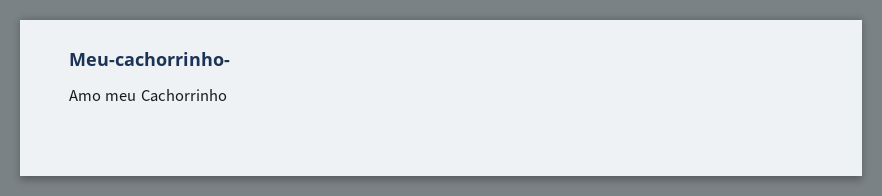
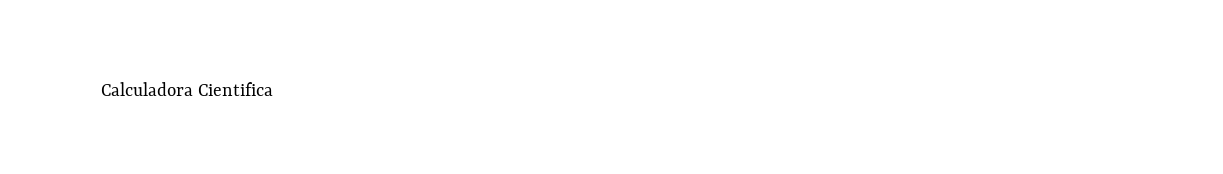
[69,52,230,66] [69,89,227,102] Meu-cachorrinho- // Amo meu Cachorrinho -> [101,82,274,96] Calculadora Cientifica

